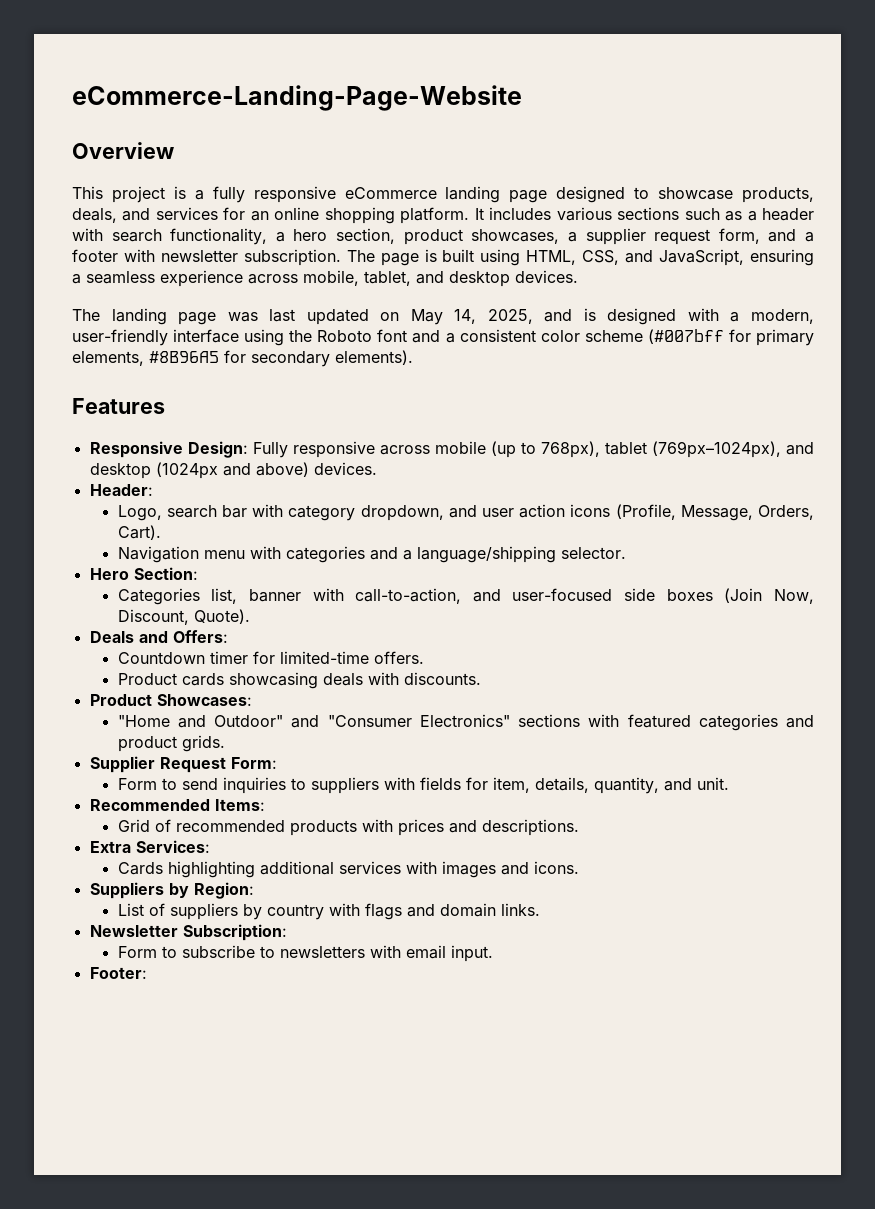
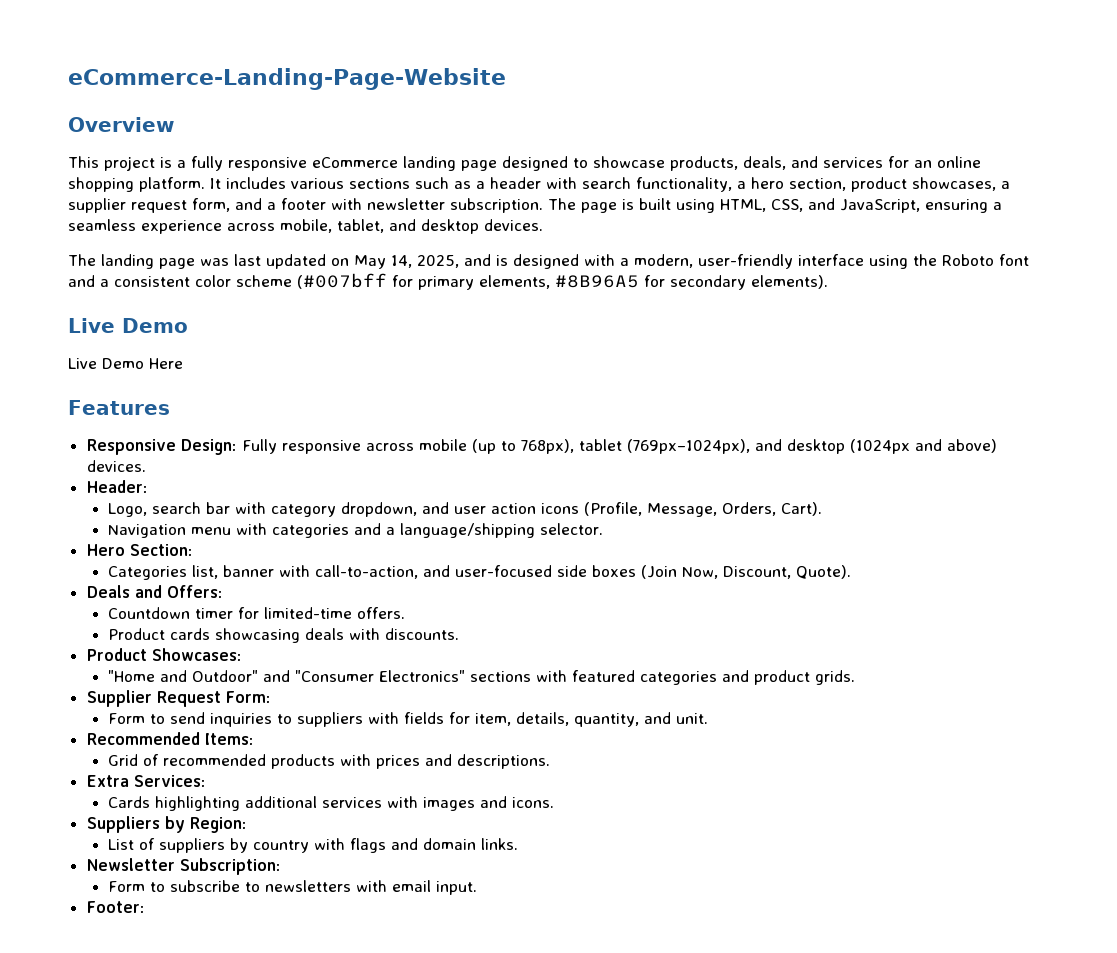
(413, 357) none -> [68,318,188,333] [68,358,183,369] // Live Demo // Live Demo Here

